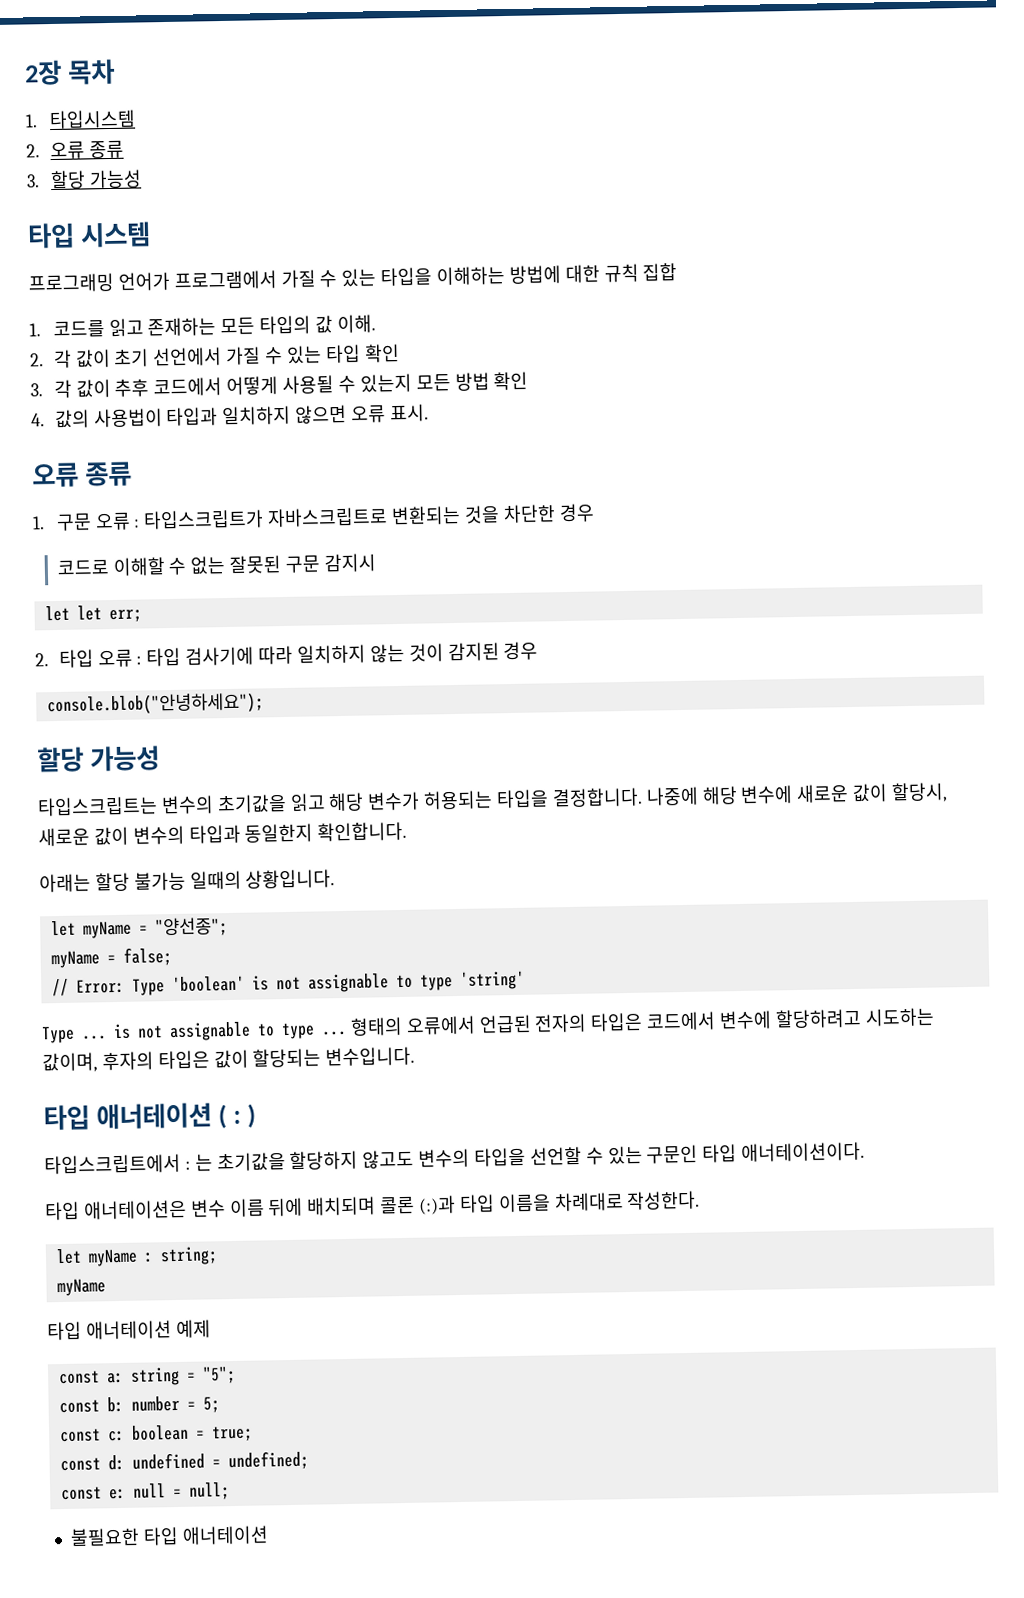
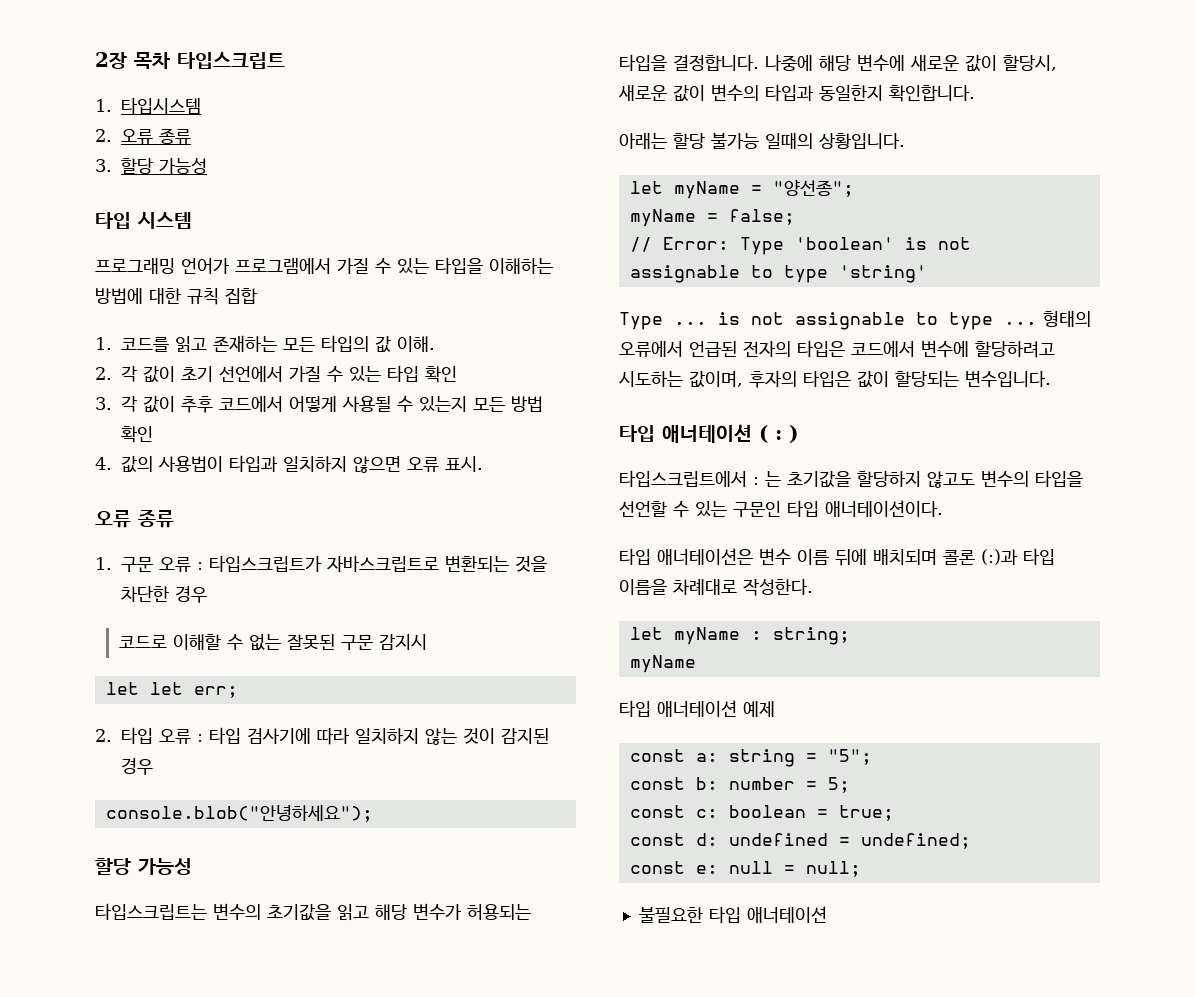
(115, 71) none -> [177,52,285,69] 타입스크립트

